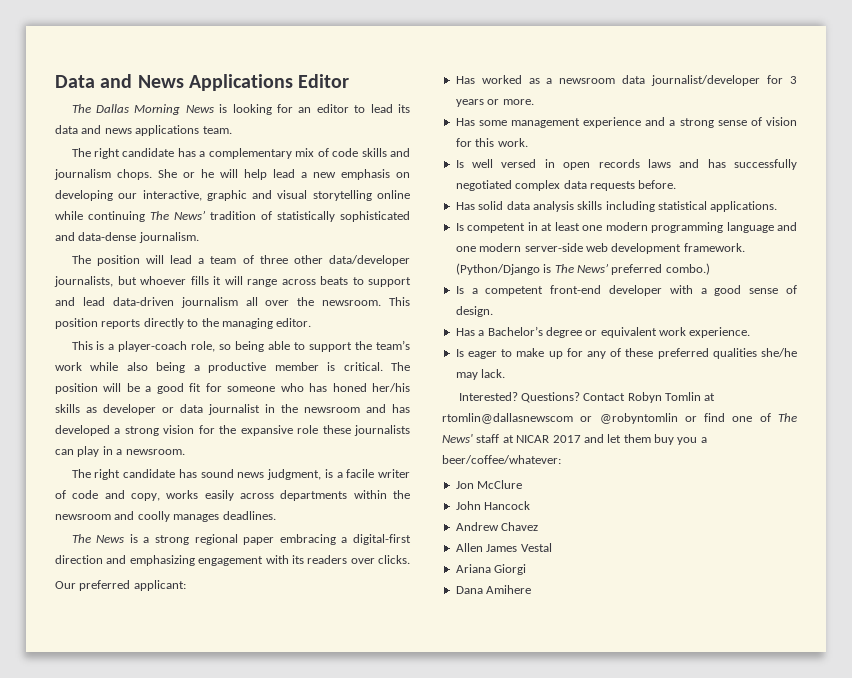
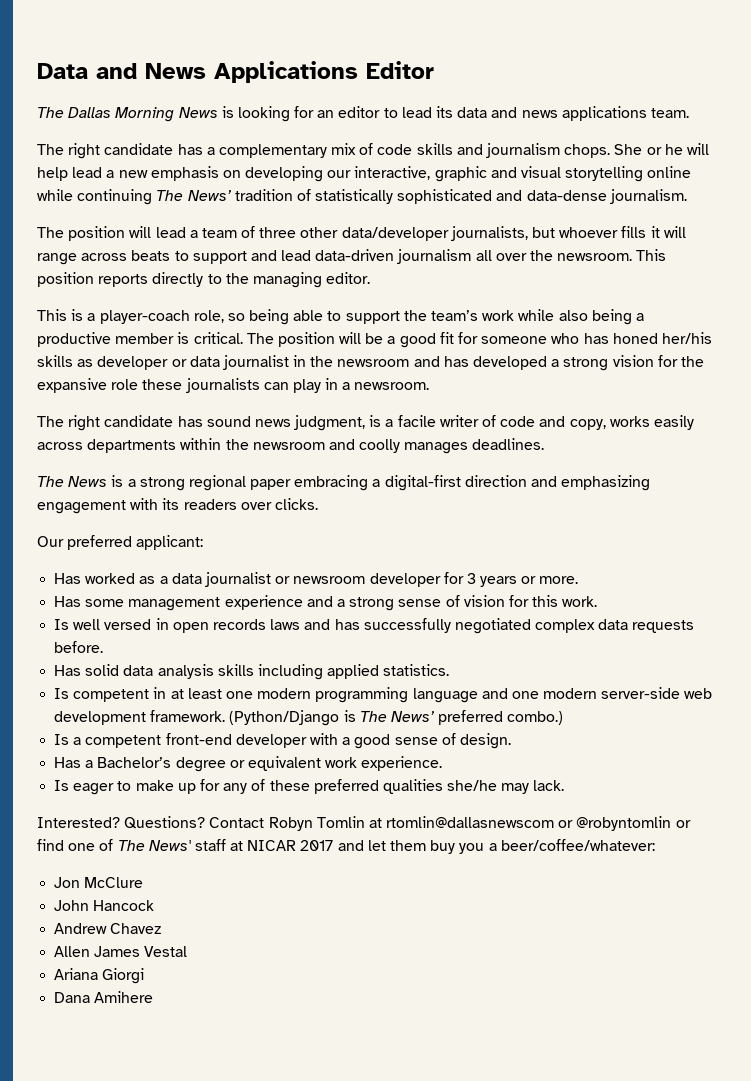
[559,75,761,86] newsroom data journalist/developer -> [171,572,441,587] data journalist or newsroom developer
[658,201,778,212] statistical applications. -> [327,664,450,679] applied statistics.

